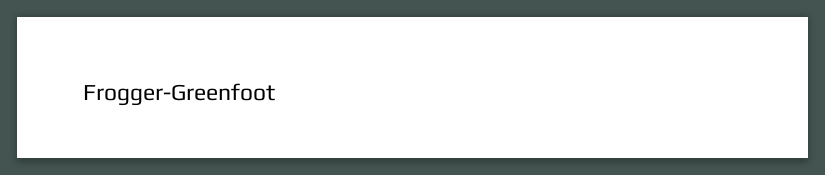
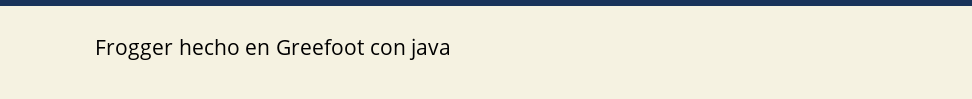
[83,83,275,106] Frogger-Greenfoot -> [95,38,452,60] Frogger hecho en Greefoot con java

